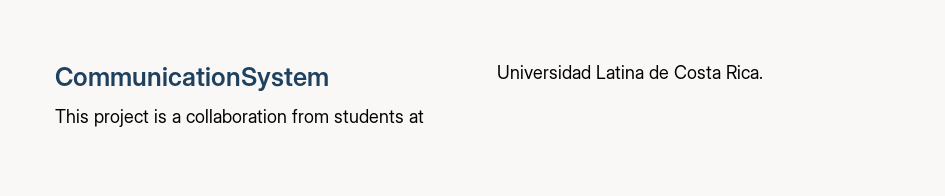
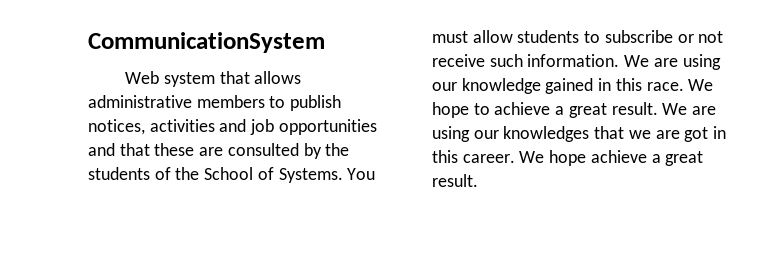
[55,109,424,127] [497,65,763,79] This project is a collaboration from students at Universidad Latina de Costa Rica. -> [125,71,302,87] [88,95,342,111] [88,119,377,135] [88,143,350,159] [88,167,376,183] [432,30,724,43] [432,54,721,70] [432,78,714,94] [432,102,717,118] [432,126,727,142] [432,150,704,166] [432,174,478,187] Web system that allows administrative members to publish notices, activities and job opportunities and that these are consulted by the students of the School of Systems. You must allow students to subscribe or not receive such information. We are using our knowledge gained in this race. We hope to achieve a great result. We are using our knowledges that we are got in this career. We hope achieve a great result.

